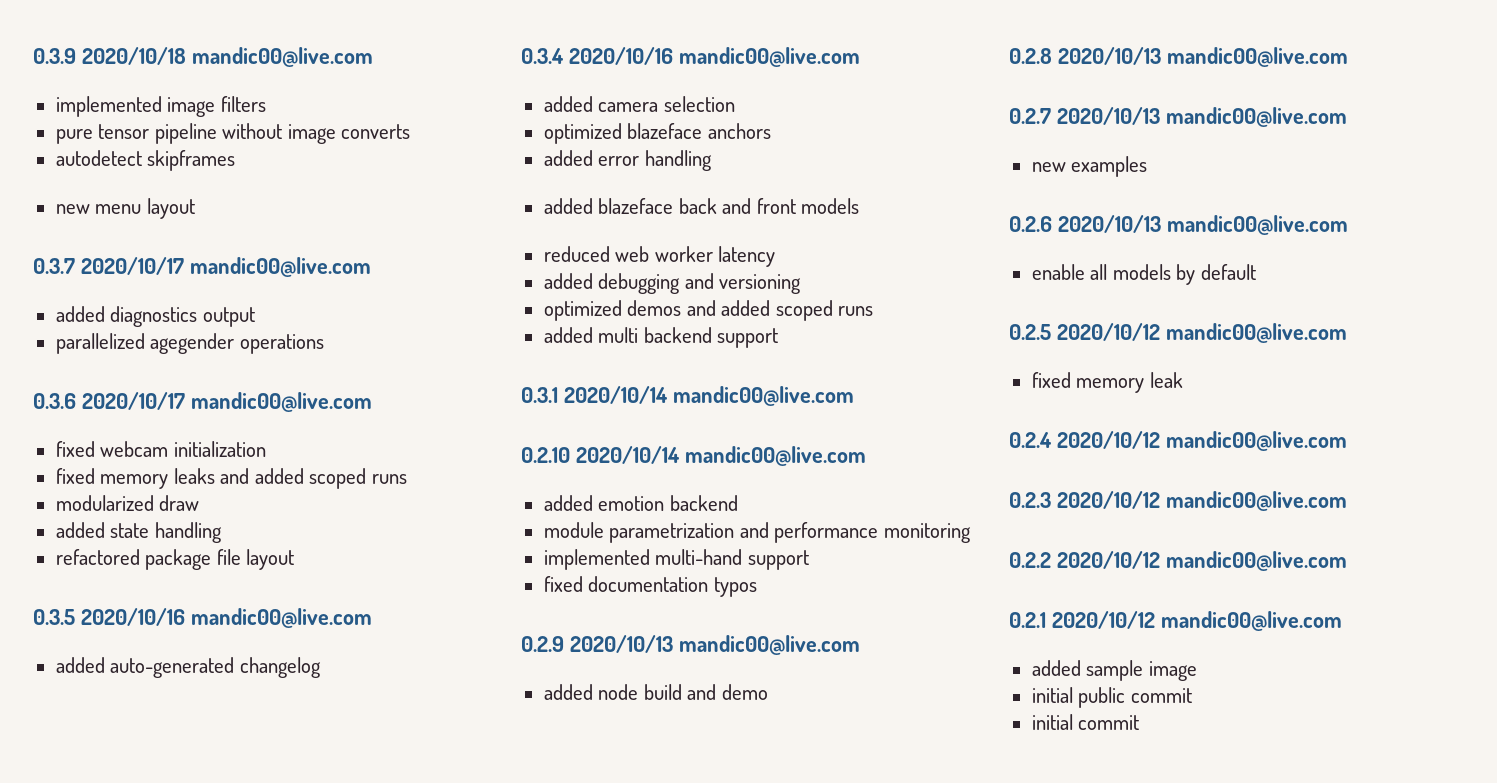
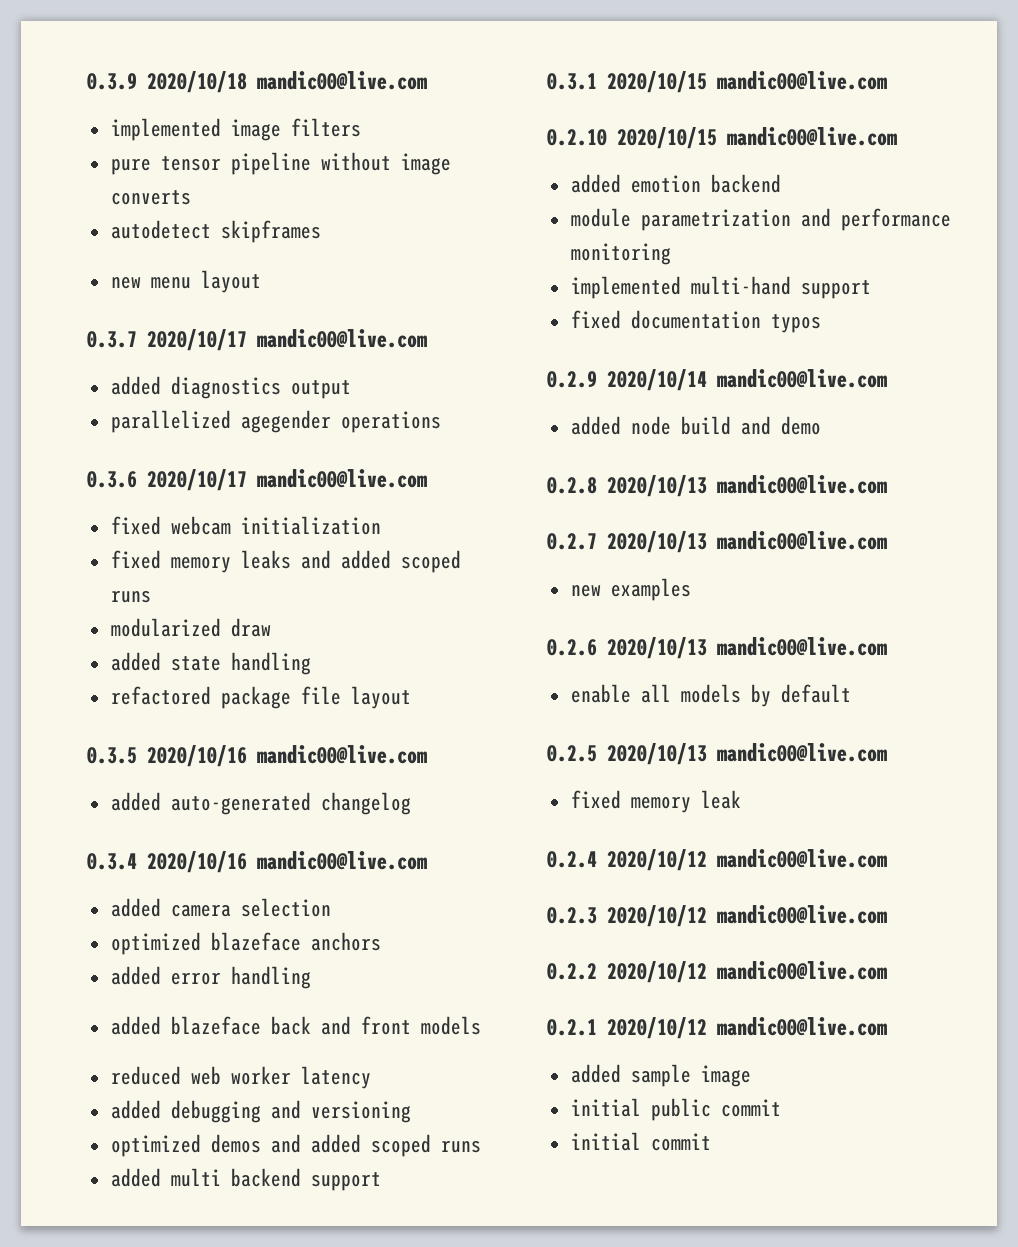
[563,386,668,404] 2020/10/14 -> [607,71,707,93] 2020/10/15
[575,446,680,464] 2020/10/14 -> [617,127,717,149] 2020/10/15
[569,635,673,653] 2020/10/13 -> [607,369,707,391] 2020/10/14
[1056,323,1160,341] 2020/10/12 -> [607,743,707,765] 2020/10/13

